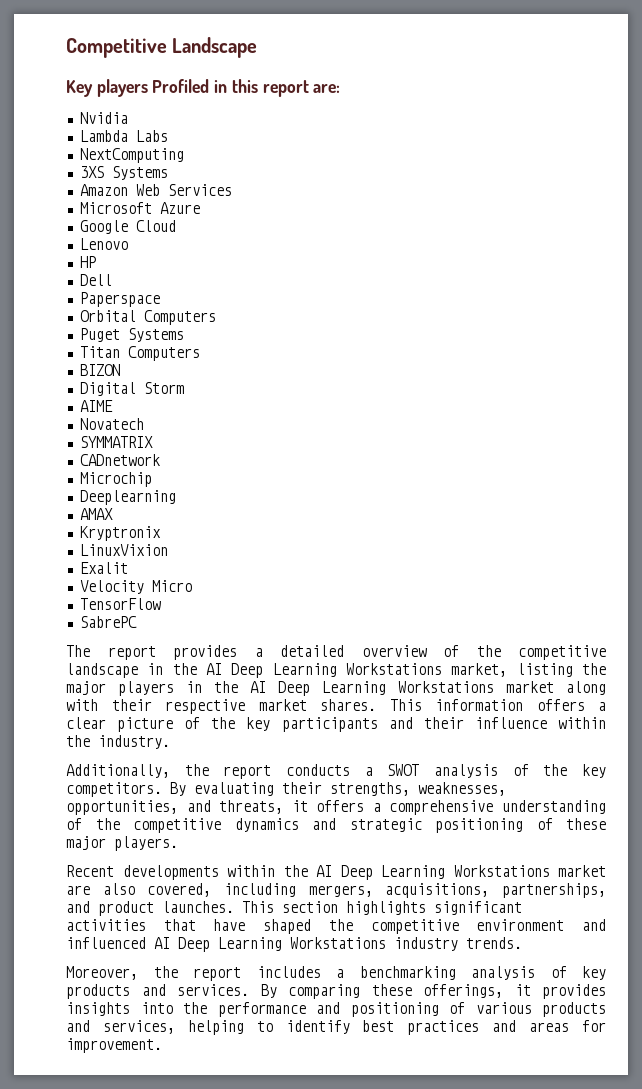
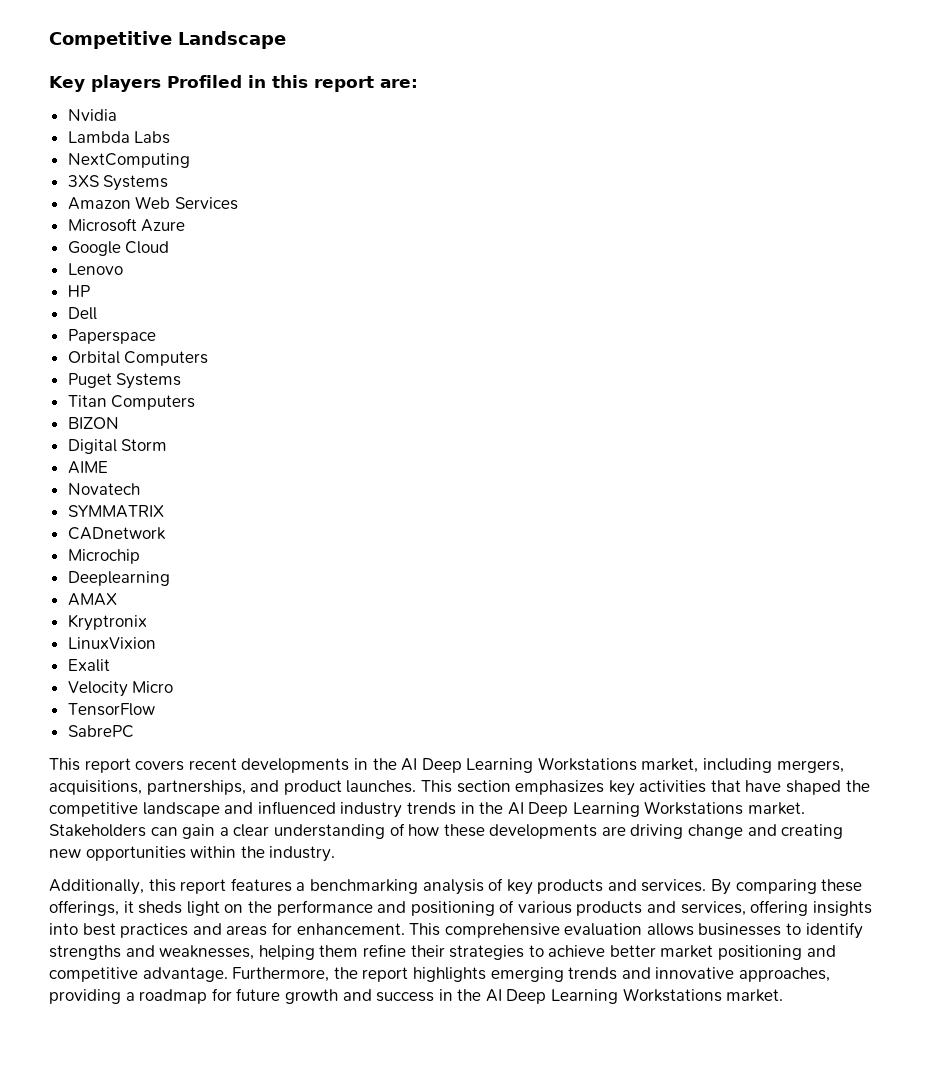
[66,645,606,660] [66,663,138,678] The report provides a detailed overview of the competitive landscape -> [49,758,350,773] This report covers recent developments
[516,663,606,677] [66,681,606,696] [66,699,606,714] [66,717,606,732] [66,735,170,749] [66,764,607,779] [66,782,506,797] [66,800,606,815] [66,818,606,833] [66,836,178,851] [66,865,606,880] [66,883,212,897] listing the major players in the AI Deep Learning Workstations market along with their respective market shares. This information offers a clear picture of the key participants and their influence within the industry. // Additionally, the report conducts a SWOT analysis of the key competitors. By evaluating their strengths, weaknesses, opportunities, and threats, it offers a comprehensive understanding of the competitive dynamics and strategic positioning of these major players. // Recent developments within the AI Deep Learning Workstations market are also covered, -> (699, 765) none
[346,901,522,915] highlights significant -> [515,780,635,796] emphasizes key
[476,919,565,931] environment -> [142,802,220,817] landscape
[154,937,522,952] [66,966,321,981] AI Deep Learning Workstations industry trends. // Moreover, the report includes -> [340,801,806,818] [49,823,844,839] [49,846,336,862] [49,878,292,895] industry trends in the AI Deep Learning Workstations market. Stakeholders can gain a clear understanding of how these developments are driving change and creating new opportunities within the industry. // Additionally, this report features
[542,984,606,999] [66,1002,173,1016] provides insights into -> [138,901,244,916] sheds light on
[187,1020,350,1035] helping to identify -> [750,900,872,916] [49,923,78,935] offering insights into
[66,1038,162,1053] improvement. -> [296,922,863,939] [49,944,836,960] [49,967,830,982] [49,988,784,1004] enhancement. This comprehensive evaluation allows businesses to identify strengths and weaknesses, helping them refine their strategies to achieve better market positioning and competitive advantage. Furthermore, the report highlights emerging trends and innovative approaches, providing a roadmap for future growth and success in the AI Deep Learning Workstations market.

